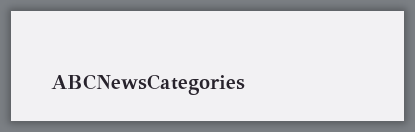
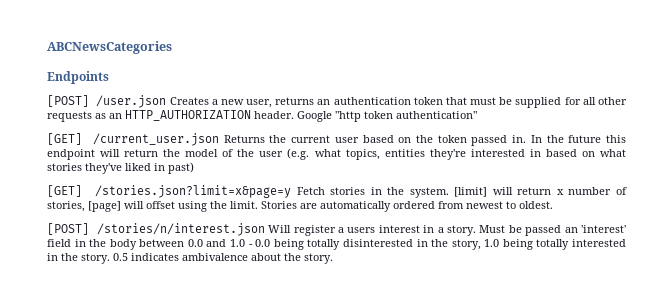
(245, 84) none -> [47,71,109,84] [47,95,627,108] [47,110,477,122] [47,133,626,146] [47,148,626,160] [47,162,194,174] [47,185,627,198] [47,201,553,212] [47,223,626,236] [47,239,626,250] [47,253,333,264] // Endpoints // [POST] /user.json Creates a new user, returns an authentication token that must be supplied for all other requests as an HTTP_AUTHORIZATION header. Google "http token authentication" // [GET] /current_user.json Returns the current user based on the token passed in. In the future this endpoint will return the model of the user (e.g. what topics, entities they're interested in based on what stories they've liked in past) // [GET] /stories.json?limit=x&page=y Fetch stories in the system. [limit] will return x number of stories, [page] will offset using the limit. Stories are automatically ordered from newest to oldest. // [POST] /stories/n/interest.json Will register a users interest in a story. Must be passed an 'interest' field in the body between 0.0 and 1.0 - 0.0 being totally disinterested in the story, 1.0 being totally interested in the story. 0.5 indicates ambivalence about the story.

